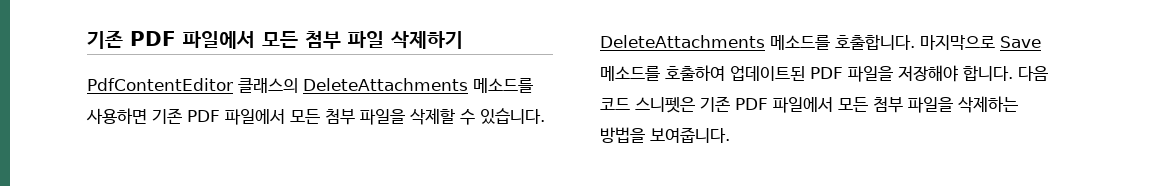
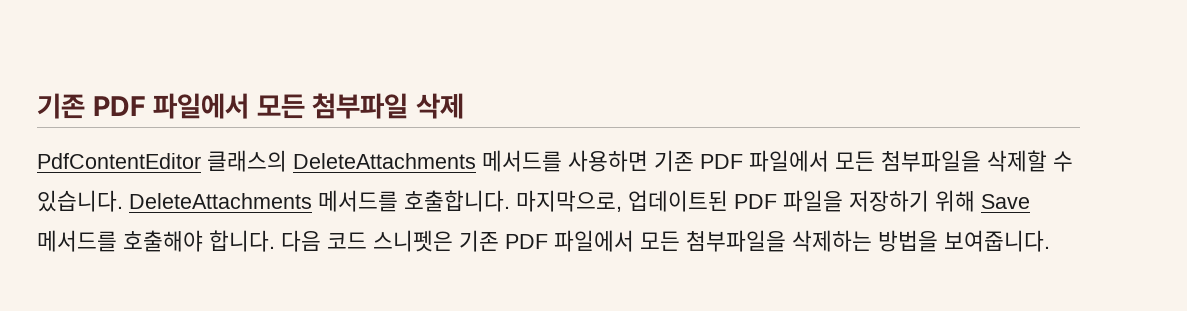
[87,30,463,49] 기존 PDF 파일에서 모든 첨부 파일 삭제하기 -> [37,93,464,119] 기존 PDF 파일에서 모든 첨부파일 삭제
[473,78,533,93] 메소드를 -> [482,150,562,172] 메서드를
[325,109,405,125] 첨부 파일을 -> [881,150,981,172] 첨부파일을
[770,34,1041,50] [600,65,958,82] 메소드를 호출합니다. 마지막으로 Save 메소드를 호출하여 업데이트된 PDF 파일을 저장해야 -> [318,190,1030,212] [37,230,203,252] 메서드를 호출합니다. 마지막으로, 업데이트된 PDF 파일을 저장하기 위해 Save 메서드를 호출해야
[873,97,953,113] 첨부 파일을 -> [686,230,786,252] 첨부파일을

